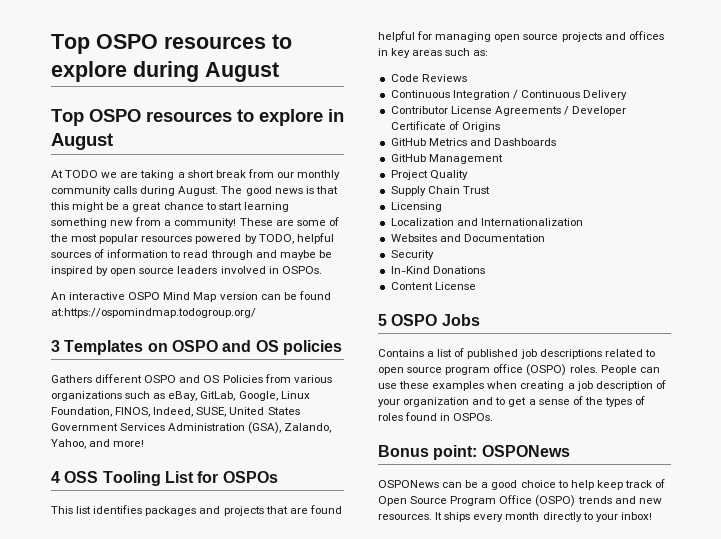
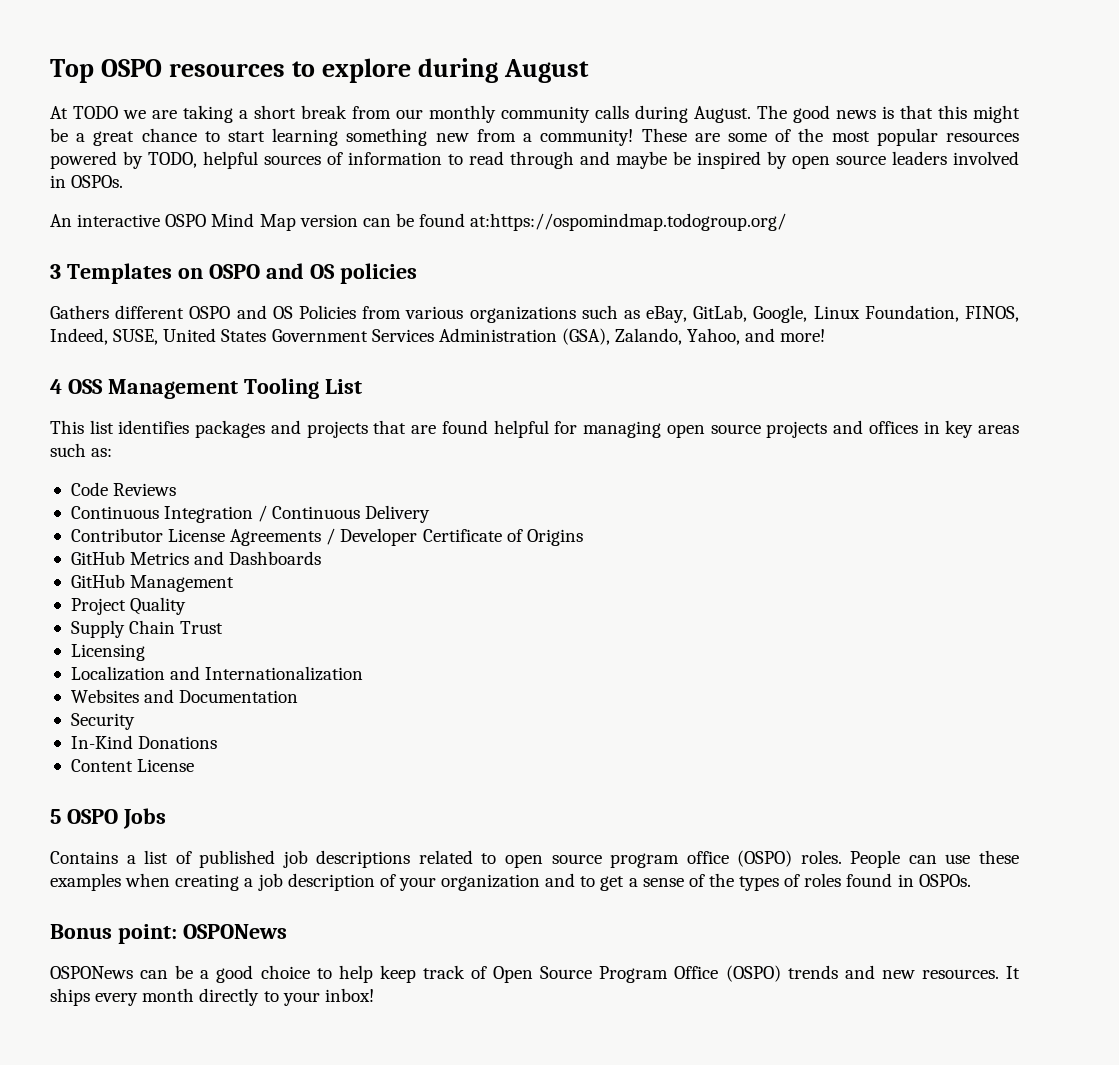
[51,109,344,126] [51,133,113,150] // Top OSPO resources to explore in August -> (590, 71) none
(99, 477) none -> [107,379,238,399] Management
[197,471,278,483] for OSPOs -> (362, 386) none

